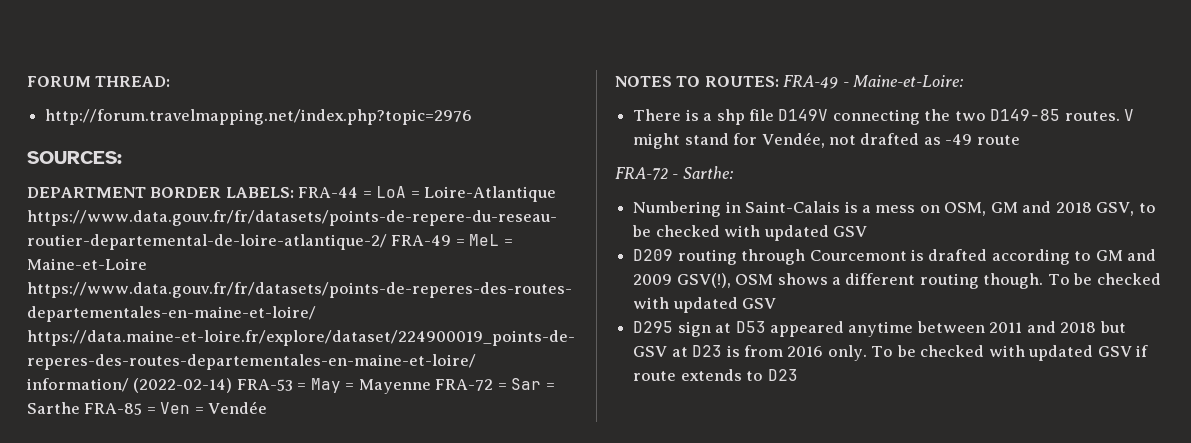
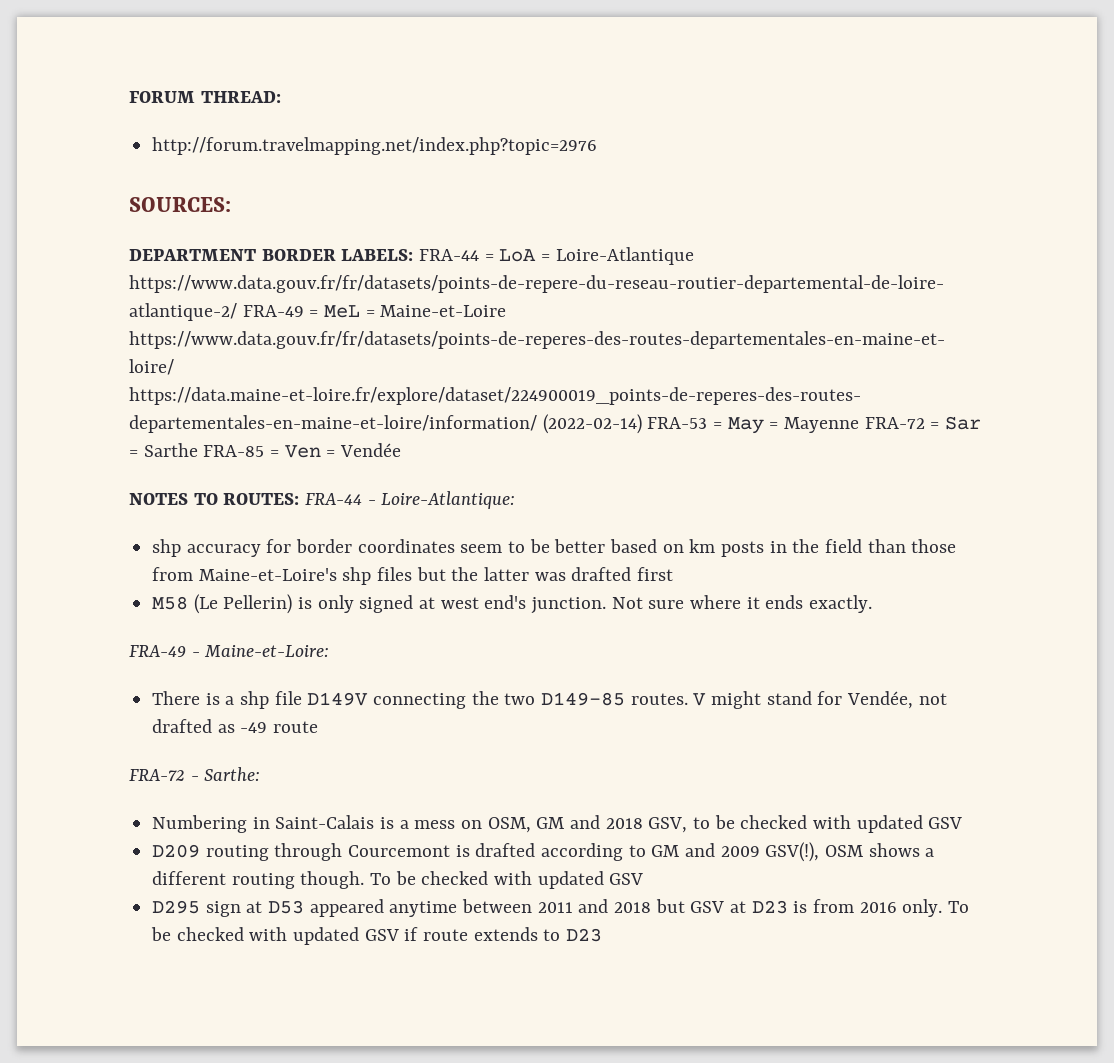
(779, 81) none -> [305,491,516,509] [152,539,957,557] [152,567,674,585] [152,594,873,614] FRA-44 - Loire-Atlantique: // shp accuracy for border coordinates seem to be better based on km posts in the field than those from Maine-et-Loire's shp files but the latter was drafted first // M58 (Le Pellerin) is only signed at west end's junction. Not sure where it ends exactly. //

